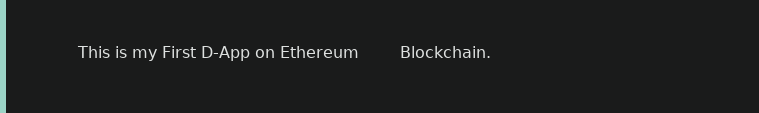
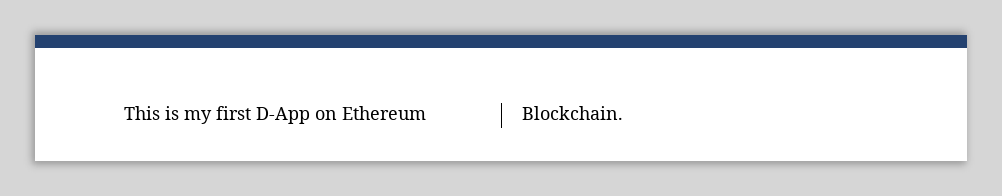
[162,46,196,58] First -> [216,106,251,120] first

